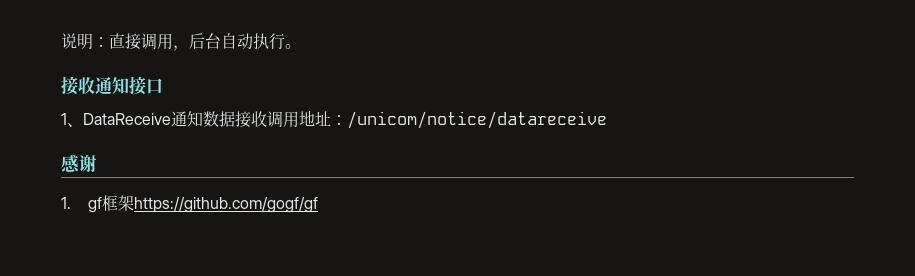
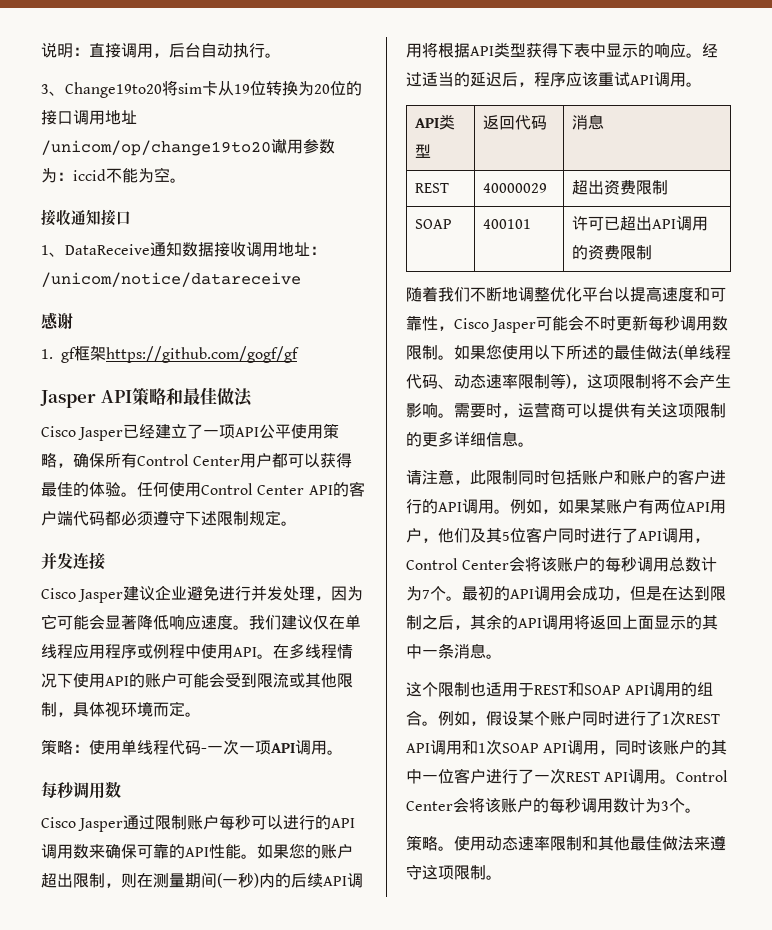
(301, 46) none -> [41,80,362,98] [41,110,137,125] [41,139,335,156] [41,167,186,183] // 3、Change19to20将sim卡从19位转换为20位的接口调用地址/unicom/op/change19to20谳用参数为：iccid不能为空。
(318, 205) none -> [40,387,253,408] [41,423,340,441] [41,453,353,468] [41,481,365,497] [41,510,297,526] [41,552,105,570] [41,585,364,603] [41,614,361,630] [41,643,353,659] [41,672,353,688] [41,701,201,717] [41,739,343,755] [41,781,121,799] [41,815,356,832] [41,843,353,859] [41,872,363,888] [406,42,718,58] [406,72,702,87] [415,114,456,130] [415,144,432,158] [483,115,548,130] [572,114,605,130] [415,183,450,193] [483,183,548,193] [572,180,669,195] [415,219,453,229] [483,219,532,229] [572,216,709,231] [572,245,653,260] [406,286,726,302] [406,315,729,333] [406,344,731,360] [406,373,731,389] [406,402,726,418] [406,431,534,447] [406,469,726,485] [406,499,726,514] [406,527,710,543] [406,556,718,572] [406,585,726,601] [406,614,718,630] [406,643,502,659] [406,682,714,697] [406,710,720,726] [406,739,728,755] [406,768,729,784] [406,797,701,813] [406,835,726,851] [406,864,502,880] // Jasper API策略和最佳做法 // Cisco Jasper已经建立了一项API公平使用策略，确保所有Control Center用户都可以获得最佳的体验。任何使用Control Center API的客户端代码都必须遵守下述限制规定。 // 并发连接 // Cisco Jasper建议企业避免进行并发处理，因为它可能会显著降低响应速度。我们建议仅在单线程应用程序或例程中使用API。在多线程情况下使用API的账户可能会受到限流或其他限制，具体视环境而定。 // 策略：使用单线程代码-一次一项API调用。 // 每秒调用数 // Cisco Jasper通过限制账户每秒可以进行的API调用数来确保可靠的API性能。如果您的账户超出限制，则在测量期间(一秒)内的后续API调用将根据API类型获得下表中显示的响应。经过适当的延迟后，程序应该重试API调用。 // API类型 | 返回代码 | 消息 // REST | 40000029 | 超出资费限制 // SOAP | 400101 | 许可已超出API调用的资费限制 // 随着我们不断地调整优化平台以提高速度和可靠性，Cisco Jasper可能会不时更新每秒调用数限制。如果您使用以下所述的最佳做法(单线程代码、动态速率限制等)，这项限制将不会产生影响。需要时，运营商可以提供有关这项限制的更多详细信息。 // 请注意，此限制同时包括账户和账户的客户进行的API调用。例如，如果某账户有两位API用户，他们及其5位客户同时进行了API调用，Control Center会将该账户的每秒调用总数计为7个。最初的API调用会成功，但是在达到限制之后，其余的API调用将返回上面显示的其中一条消息。 // 这个限制也适用于REST和SOAP API调用的组合。例如，假设某个账户同时进行了1次REST API调用和1次SOAP API调用，同时该账户的其中一位客户进行了一次REST API调用。Control Center会将该账户的每秒调用数计为3个。 // 策略。使用动态速率限制和其他最佳做法来遵守这项限制。

